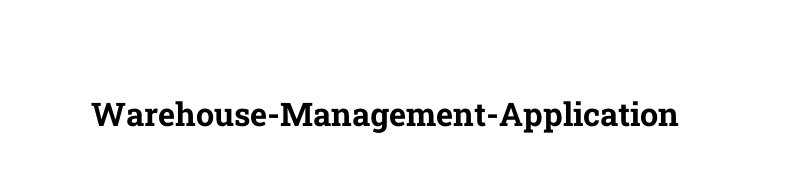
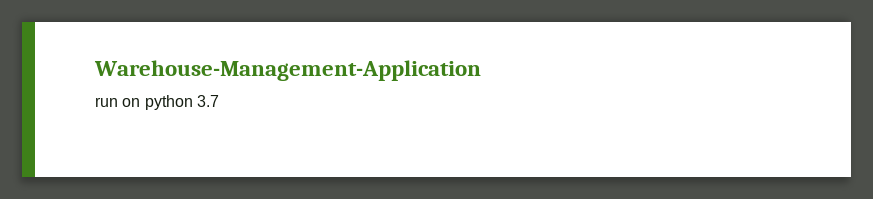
(679, 117) none -> [95,95,219,110] // run on python 3.7

